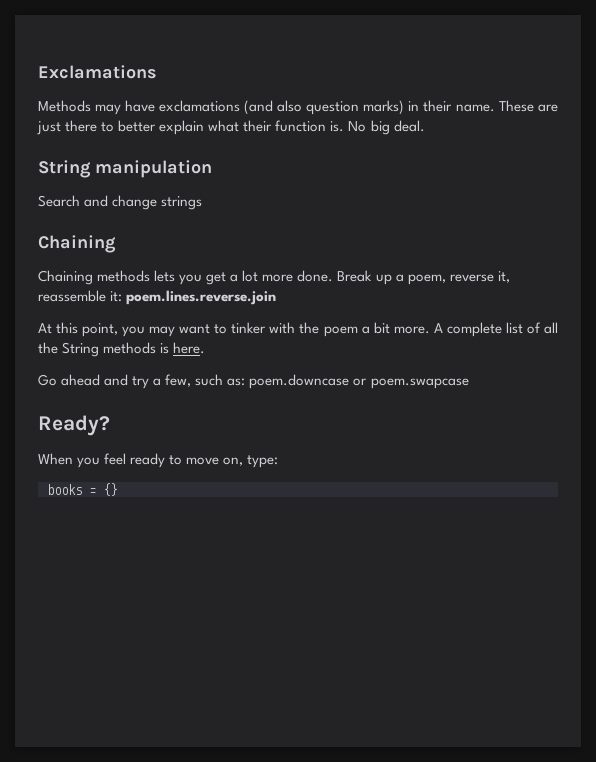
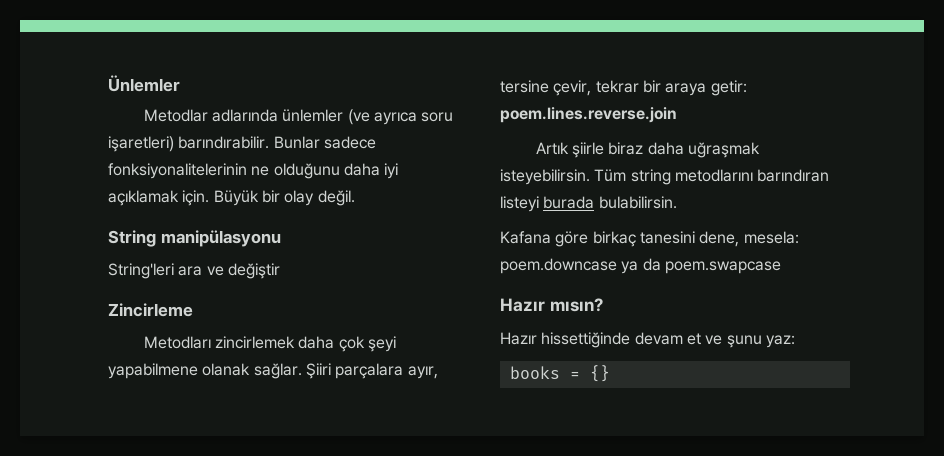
[38,65,157,79] [38,100,558,115] [37,120,425,135] [38,160,212,178] [38,195,203,210] [38,235,116,253] [38,270,510,285] [38,290,277,305] [38,322,558,337] [38,342,206,357] [38,374,469,389] [38,415,110,436] [38,453,279,468] Exclamations // Methods may have exclamations (and also question marks) in their name. These are just there to better explain what their function is. No big deal. // String manipulation // Search and change strings // Chaining // Chaining methods lets you get a lot more done. Break up a poem, reverse it, reassemble it: poem.lines.reverse.join // At this point, you may want to tinker with the poem a bit more. A complete list of all the String methods is here. // Go ahead and try a few, such as: poem.downcase or poem.swapcase // Ready? // When you feel ready to move on, type: -> [108,75,180,92] [143,109,454,125] [108,136,376,152] [108,163,399,179] [108,190,355,206] [108,230,281,247] [108,263,280,279] [108,303,193,317] [143,336,397,352] [108,363,438,379] [500,80,747,96] [500,107,677,123] [535,142,761,158] [500,169,830,185] [500,196,677,212] [500,231,799,247] [500,258,781,274] [500,298,603,312] [500,332,795,348] Ünlemler // Metodlar adlarında ünlemler (ve ayrıca soru işaretleri) barındırabilir. Bunlar sadece fonksiyonalitelerinin ne olduğunu daha iyi açıklamak için. Büyük bir olay değil. // String manipülasyonu // String'leri ara ve değiştir // Zincirleme // Metodları zincirlemek daha çok şeyi yapabilmene olanak sağlar. Şiiri parçalara ayır, tersine çevir, tekrar bir araya getir: poem.lines.reverse.join // Artık şiirle biraz daha uğraşmak isteyebilirsin. Tüm string metodlarını barındıran listeyi burada bulabilirsin. // Kafana göre birkaç tanesini dene, mesela: poem.downcase ya da poem.swapcase // Hazır mısın? // Hazır hissettiğinde devam et ve şunu yaz:

